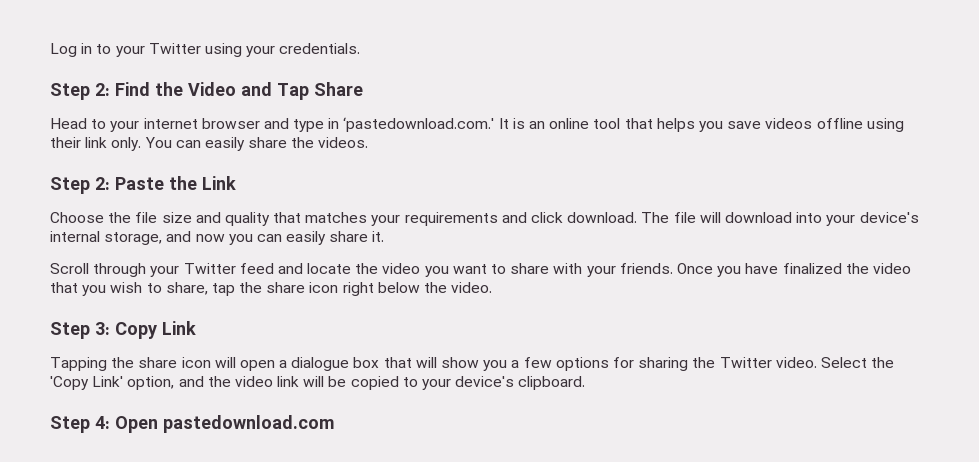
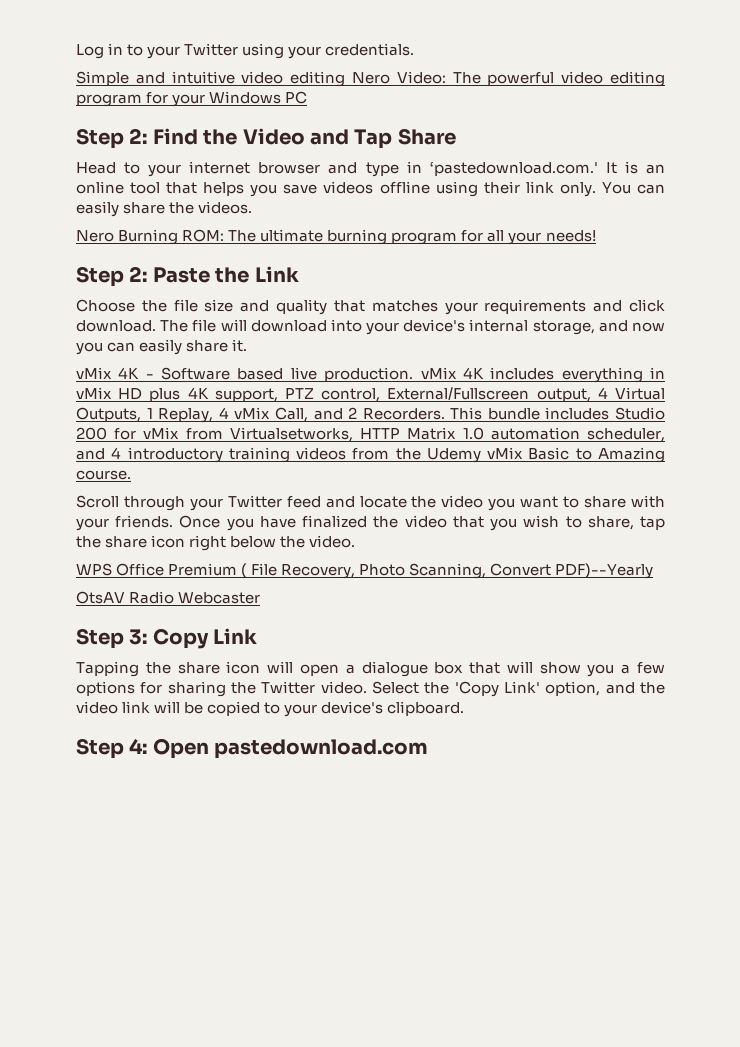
(361, 48) none -> [76,71,665,87] [76,91,308,107] // Simple and intuitive video editing Nero Video: The powerful video editing program for your Windows PC
(369, 142) none -> [76,229,596,245] // Nero Burning ROM: The ultimate burning program for all your needs!
(385, 236) none -> [76,367,666,383] [76,387,665,402] [76,407,665,423] [76,427,665,442] [76,447,665,463] [76,470,131,480] // vMix 4K - Software based live production. vMix 4K includes everything in vMix HD plus 4K support, PTZ control, External/Fullscreen output, 4 Virtual Outputs, 1 Replay, 4 vMix Call, and 2 Recorders. This bundle includes Studio 200 for vMix from Virtualsetworks, HTTP Matrix 1.0 automation scheduler, and 4 introductory training videos from the Udemy vMix Basic to Amazing course.
(493, 287) none -> [76,563,654,579] [76,591,261,604] // WPS Office Premium ( File Recovery, Photo Scanning, Convert PDF)--Yearly // OtsAV Radio Webcaster

